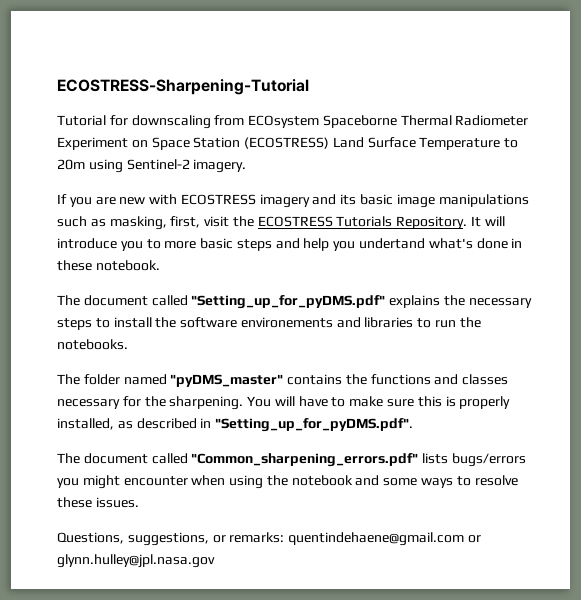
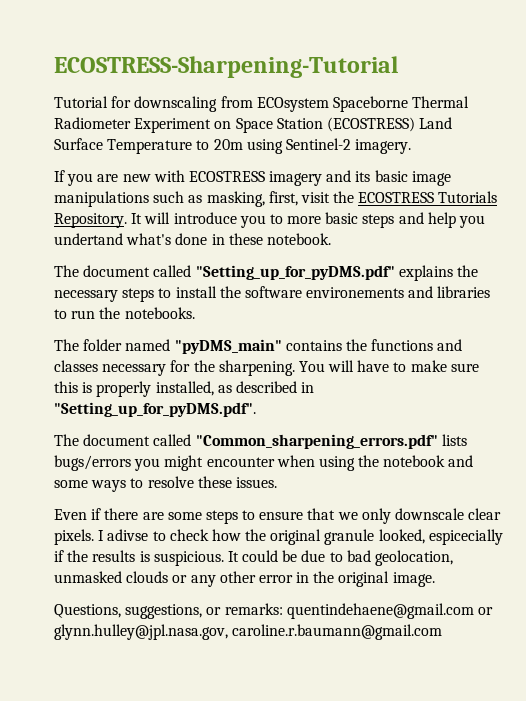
[170,374,284,387] "pyDMS_master" -> [174,339,282,354] "pyDMS_main"
(139, 502) none -> [54,508,502,524] [54,529,503,545] [54,550,454,566] [54,571,435,587] // Even if there are some steps to ensure that we only downscale clear pixels. I adivse to check how the original granule looked, espicecially if the results is suspicious. It could be due to bad geolocation, unmasked clouds or any other error in the original image.
[57,554,215,568] glynn.hulley@jpl.nasa.gov -> [54,624,443,640] glynn.hulley@jpl.nasa.gov, caroline.r.baumann@gmail.com

